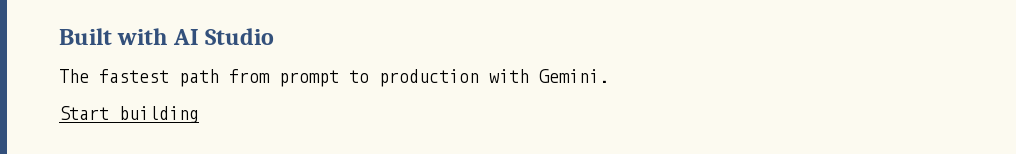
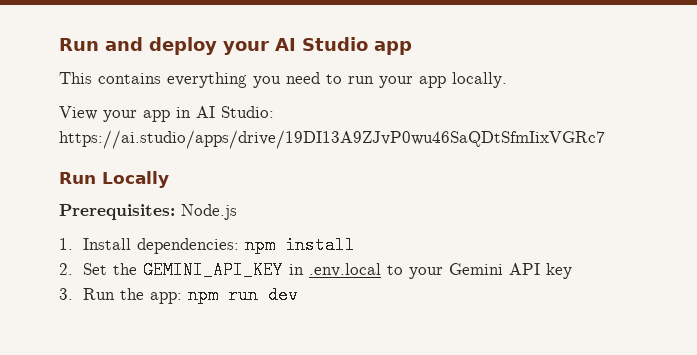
[59,28,275,45] [59,69,609,87] [59,106,199,123] Built with AI Studio // The fastest path from prompt to production with Gemini. // Start building -> [59,37,412,55] [59,72,507,88] [59,106,274,122] [59,130,605,149] [59,171,169,188] [59,204,237,220] [59,236,355,254] [59,261,572,279] [59,286,298,304] Run and deploy your AI Studio app // This contains everything you need to run your app locally. // View your app in AI Studio: https://ai.studio/apps/drive/19DI13A9ZJvP0wu46SaQDtSfmIixVGRc7 // Run Locally // Prerequisites: Node.js // 1. Install dependencies: npm install // 2. Set the GEMINI_API_KEY in .env.local to your Gemini API key // 3. Run the app: npm run dev

